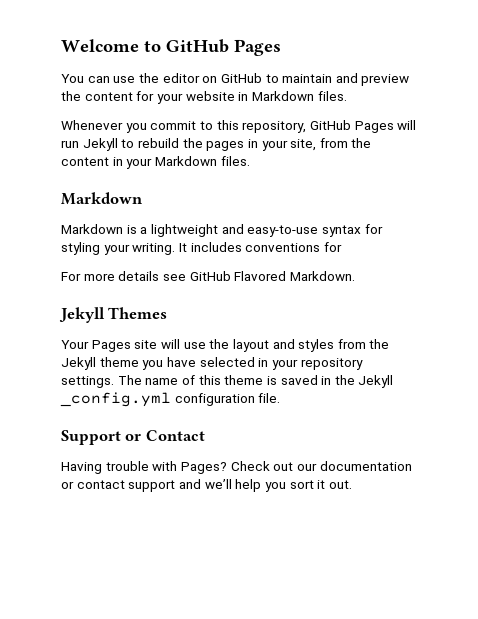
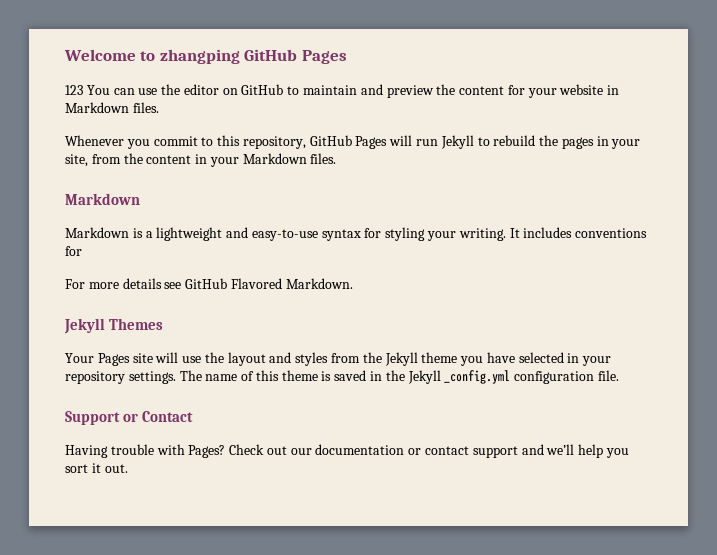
(161, 46) none -> [159,49,240,64] zhangping
(281, 47) none -> [65,85,83,95] 123

